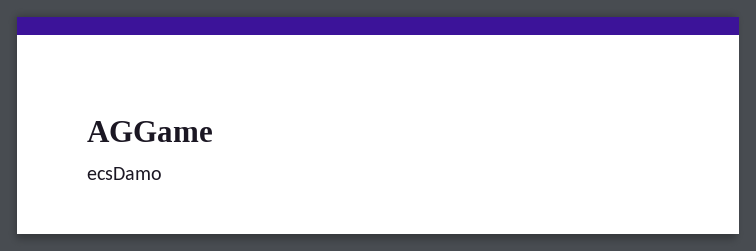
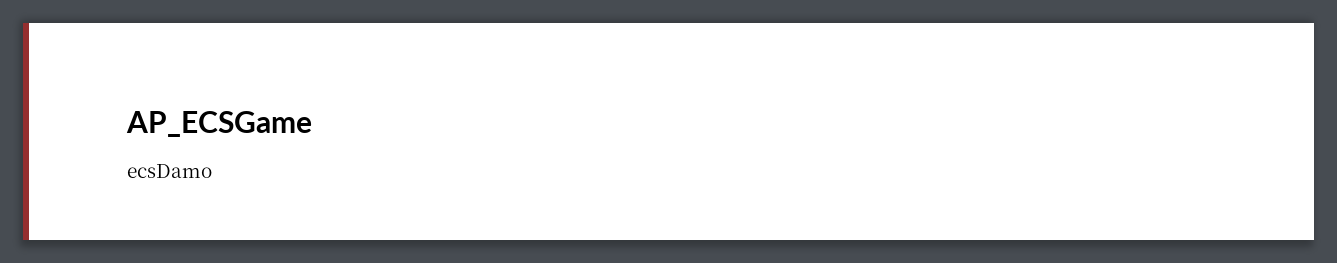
[87,121,213,142] AGGame -> [126,111,312,137] AP_ECSGame

